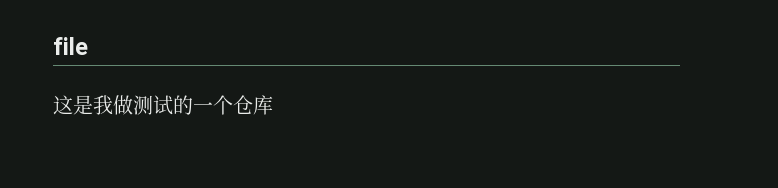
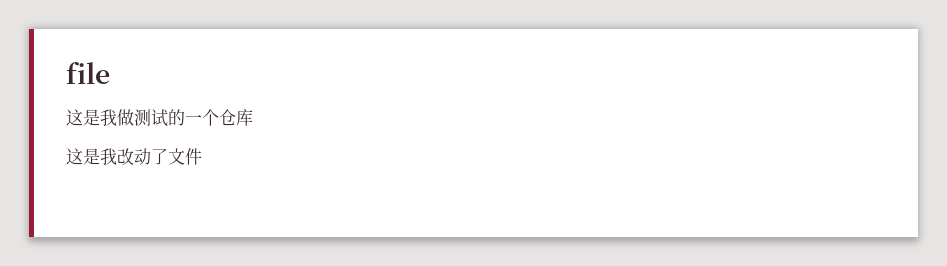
(273, 105) none -> [66,148,202,165] // 这是我改动了文件

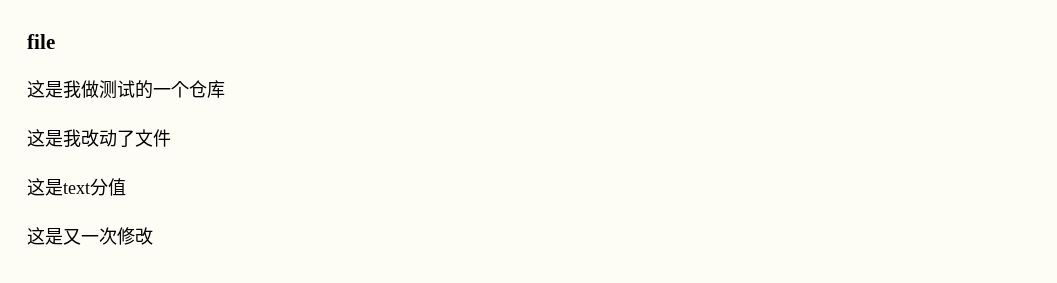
(202, 156) none -> [27,178,126,196] [27,227,153,245] // 这是text分值 // 这是又一次修改

